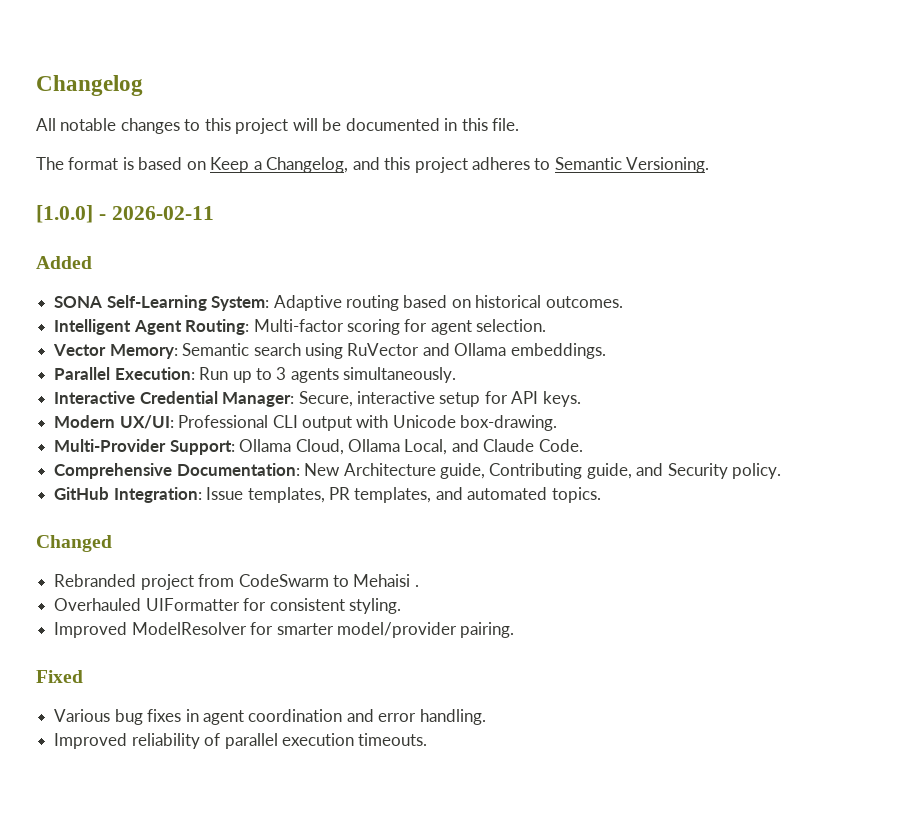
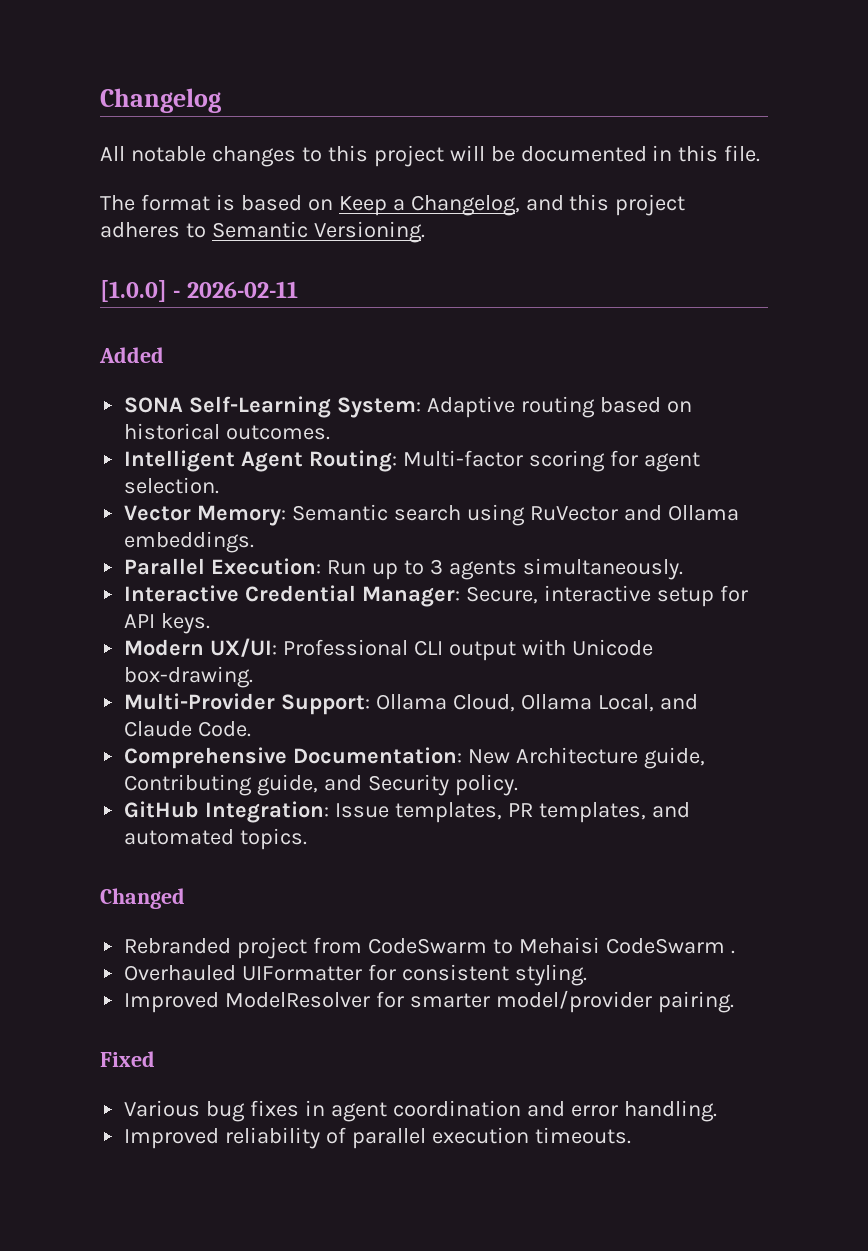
(411, 580) none -> [605,938,725,954] CodeSwarm

